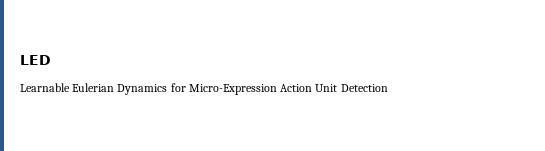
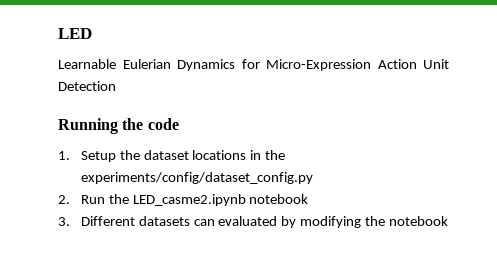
(388, 88) none -> [58,118,179,134] [58,150,286,162] [80,172,313,184] [58,194,309,206] [58,216,449,228] // Running the code // 1. Setup the dataset locations in the experiments/config/dataset_config.py // 2. Run the LED_casme2.ipynb notebook // 3. Different datasets can evaluated by modifying the notebook

